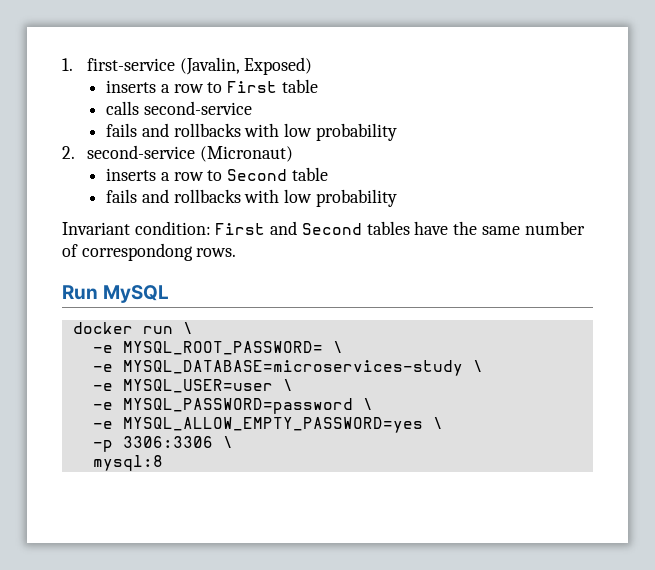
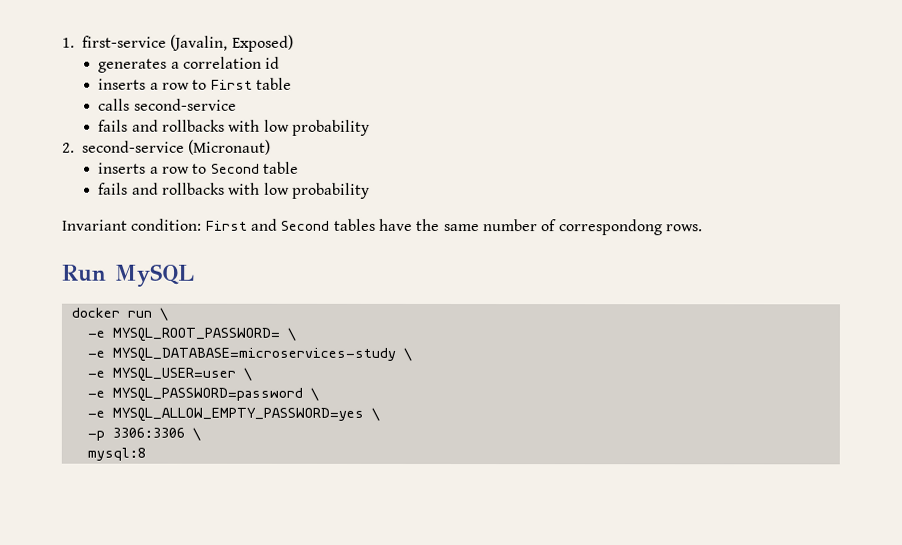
(313, 66) none -> [98,56,281,73] // generates a correlation id

